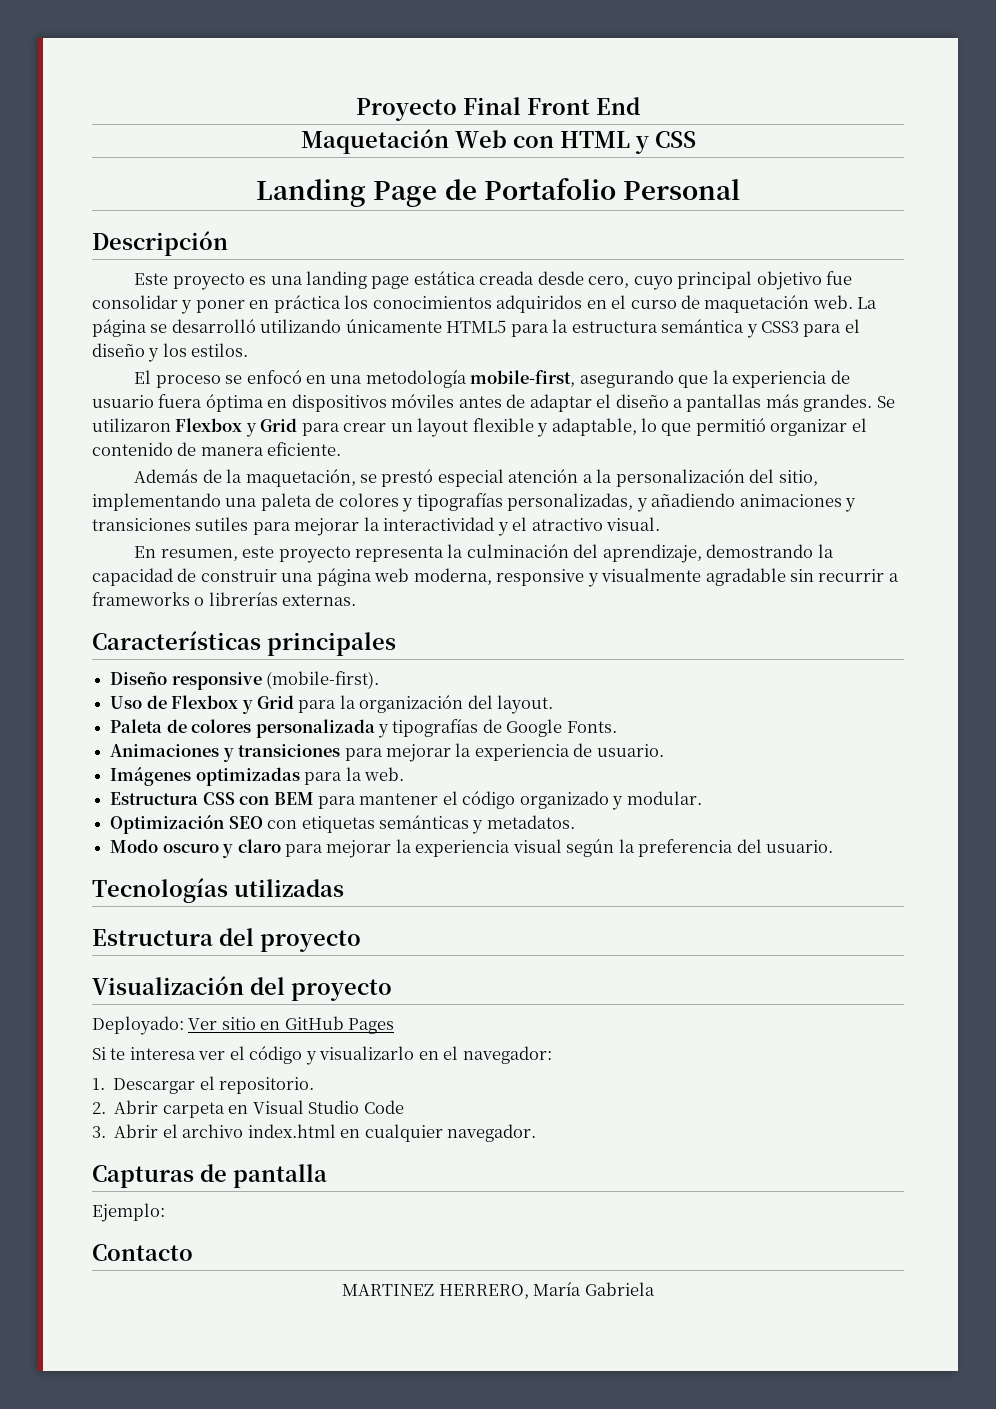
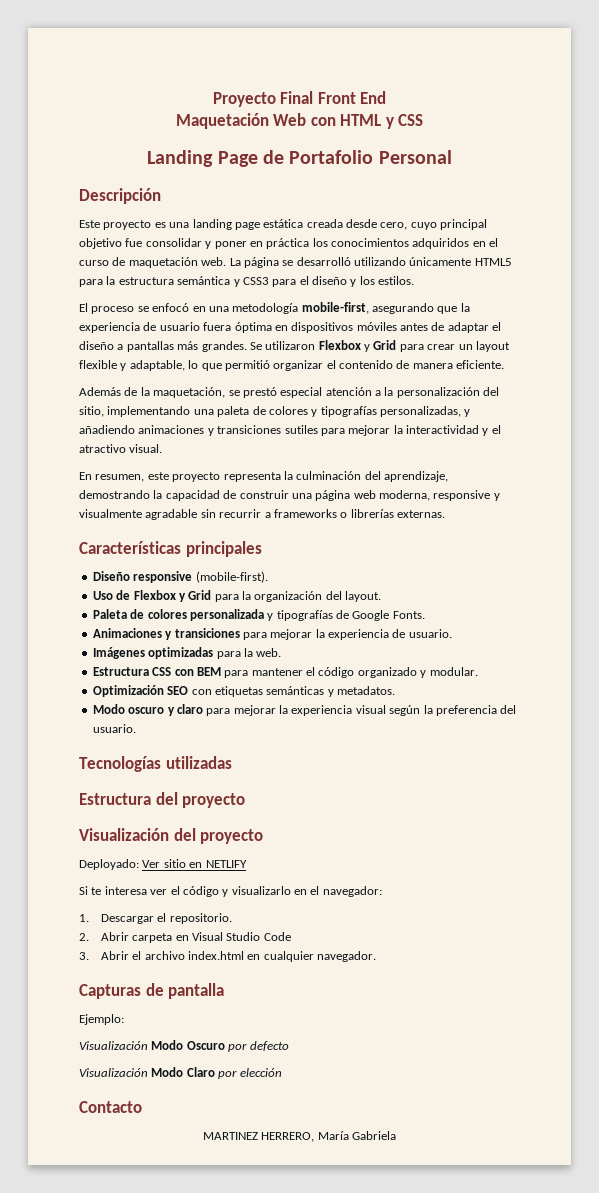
[284,1016,395,1034] GitHub Pages -> [205,860,247,868] NETLIFY
(165, 1212) none -> [79,1040,289,1052] [79,1067,282,1079] // Visualización Modo Oscuro por defecto // Visualización Modo Claro por elección

